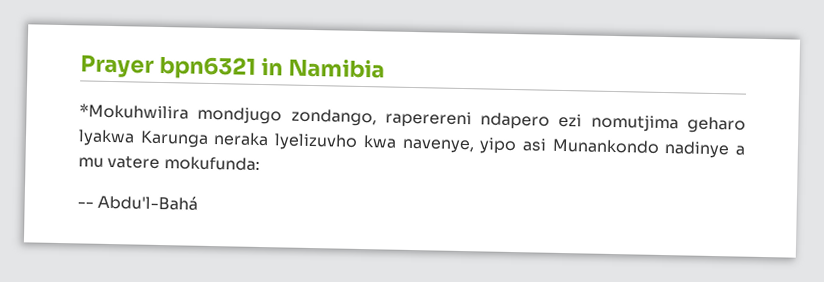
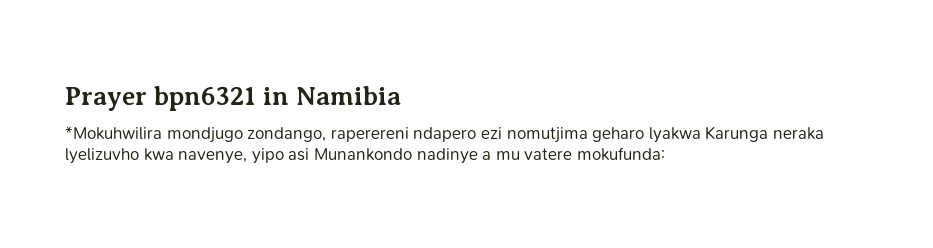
[77,194,199,211] // -- Abdu'l-Bahá -> (665, 154) none

